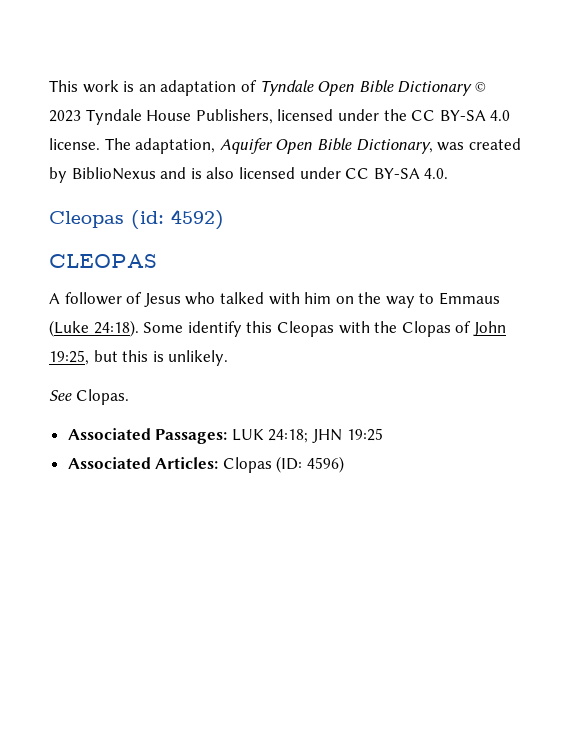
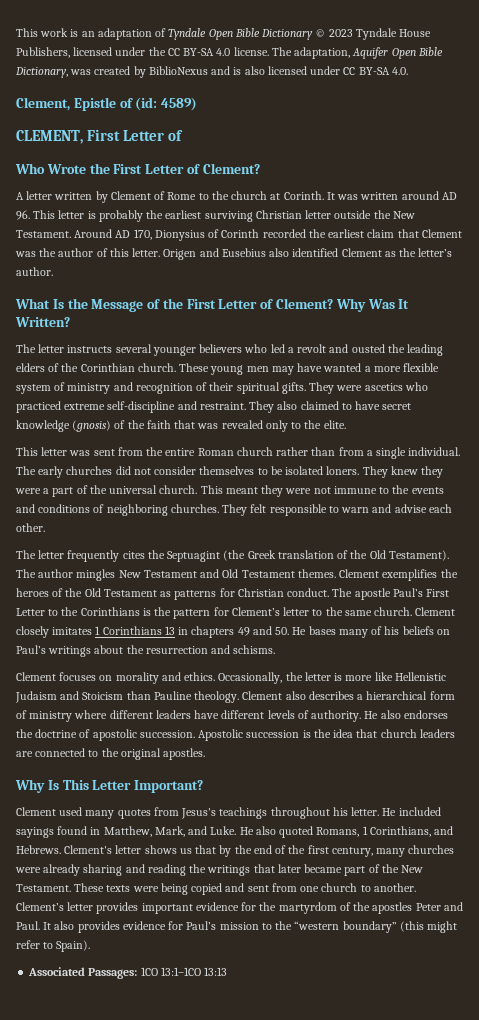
[49,209,224,230] [49,254,157,268] [49,292,501,308] [49,320,506,337] [49,350,229,366] [49,389,129,405] [67,428,383,444] [67,456,345,473] Cleopas (id: 4592) // CLEOPAS // A follower of Jesus who talked with him on the way to Emmaus (Luke 24:18). Some identify this Cleopas with the Clopas of John 19:25, but this is unlikely. // See Clopas. // Associated Passages: LUK 24:18; JHN 19:25 // Associated Articles: Clopas (ID: 4596) -> [16,97,198,111] [16,129,184,144] [15,163,260,174] [16,191,457,203] [16,210,415,222] [16,229,462,241] [15,248,453,260] [16,267,53,276] [15,298,410,312] [15,317,70,327] [16,344,444,356] [16,363,440,375] [16,382,428,394] [16,401,412,413] [16,420,346,432] [16,447,461,459] [16,466,444,478] [15,485,444,497] [16,504,452,516] [16,523,45,532] [16,550,449,562] [16,569,458,581] [16,588,450,600] [16,607,456,619] [16,626,450,638] [16,645,276,657] [16,672,446,684] [15,691,455,703] [16,710,448,722] [16,729,455,741] [16,748,206,760] [15,779,204,793] [16,807,441,819] [16,826,454,838] [16,845,455,857] [15,864,424,876] [16,883,416,895] [16,902,463,914] [16,921,458,933] [16,940,91,952] [28,967,228,979] Clement, Epistle of (id: 4589) // CLEMENT, First Letter of // Who Wrote the First Letter of Clement? // A letter written by Clement of Rome to the church at Corinth. It was written around AD 96. This letter is probably the earliest surviving Christian letter outside the New Testament. Around AD 170, Dionysius of Corinth recorded the earliest claim that Clement was the author of this letter. Origen and Eusebius also identified Clement as the letter’s author. // What Is the Message of the First Letter of Clement? Why Was It Written? // The letter instructs several younger believers who led a revolt and ousted the leading elders of the Corinthian church. These young men may have wanted a more flexible system of ministry and recognition of their spiritual gifts. They were ascetics who practiced extreme self-discipline and restraint. They also claimed to have secret knowledge (gnosis) of the faith that was revealed only to the elite. // This letter was sent from the entire Roman church rather than from a single individual. The early churches did not consider themselves to be isolated loners. They knew they were a part of the universal church. This meant they were not immune to the events and conditions of neighboring churches. They felt responsible to warn and advise each other. // The letter frequently cites the Septuagint (the Greek translation of the Old Testament). The author mingles New Testament and Old Testament themes. Clement exemplifies the heroes of the Old Testament as patterns for Christian conduct. The apostle Paul’s First Letter to the Corinthians is the pattern for Clement’s letter to the same church. Clement closely imitates 1 Corinthians 13 in chapters 49 and 50. He bases many of his beliefs on Paul’s writings about the resurrection and schisms. // Clement focuses on morality and ethics. Occasionally, the letter is more like Hellenistic Judaism and Stoicism than Pauline theology. Clement also describes a hierarchical form of ministry where different leaders have different levels of authority. He also endorses the doctrine of apostolic succession. Apostolic succession is the idea that church leaders are connected to the original apostles. // Why Is This Letter Important? // Clement used many quotes from Jesus's teachings throughout his letter. He included sayings found in Matthew, Mark, and Luke. He also quoted Romans, 1 Corinthians, and Hebrews. Clement's letter shows us that by the end of the first century, many churches were already sharing and reading the writings that later became part of the New Testament. These texts were being copied and sent from one church to another. Clement’s letter provides important evidence for the martyrdom of the apostles Peter and Paul. It also provides evidence for Paul’s mission to the “western boundary” (this might refer to Spain). // Associated Passages: 1CO 13:1–1CO 13:13

